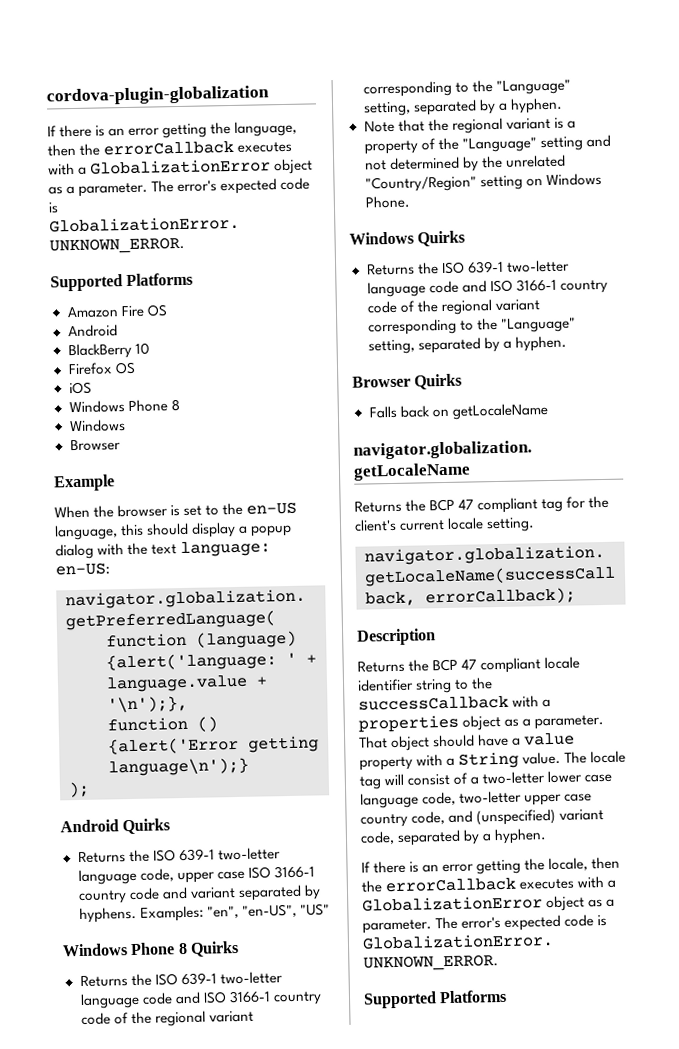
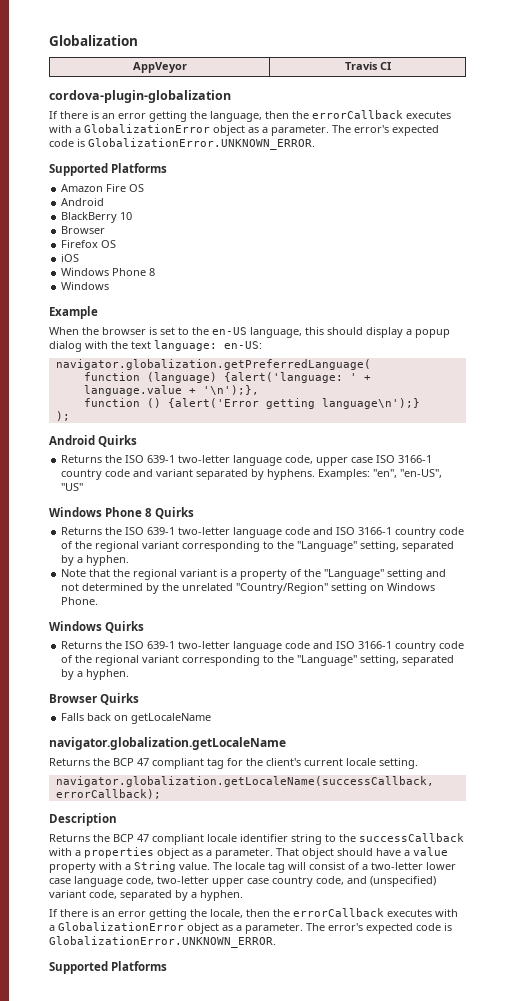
(46, 95) none -> [49,35,138,46] [132,62,187,73] [344,62,391,70] Globalization // AppVeyor | Travis CI //
(150, 348) none -> [61,226,106,234] // Browser
[69,439,121,452] // Browser -> (110, 286) none

